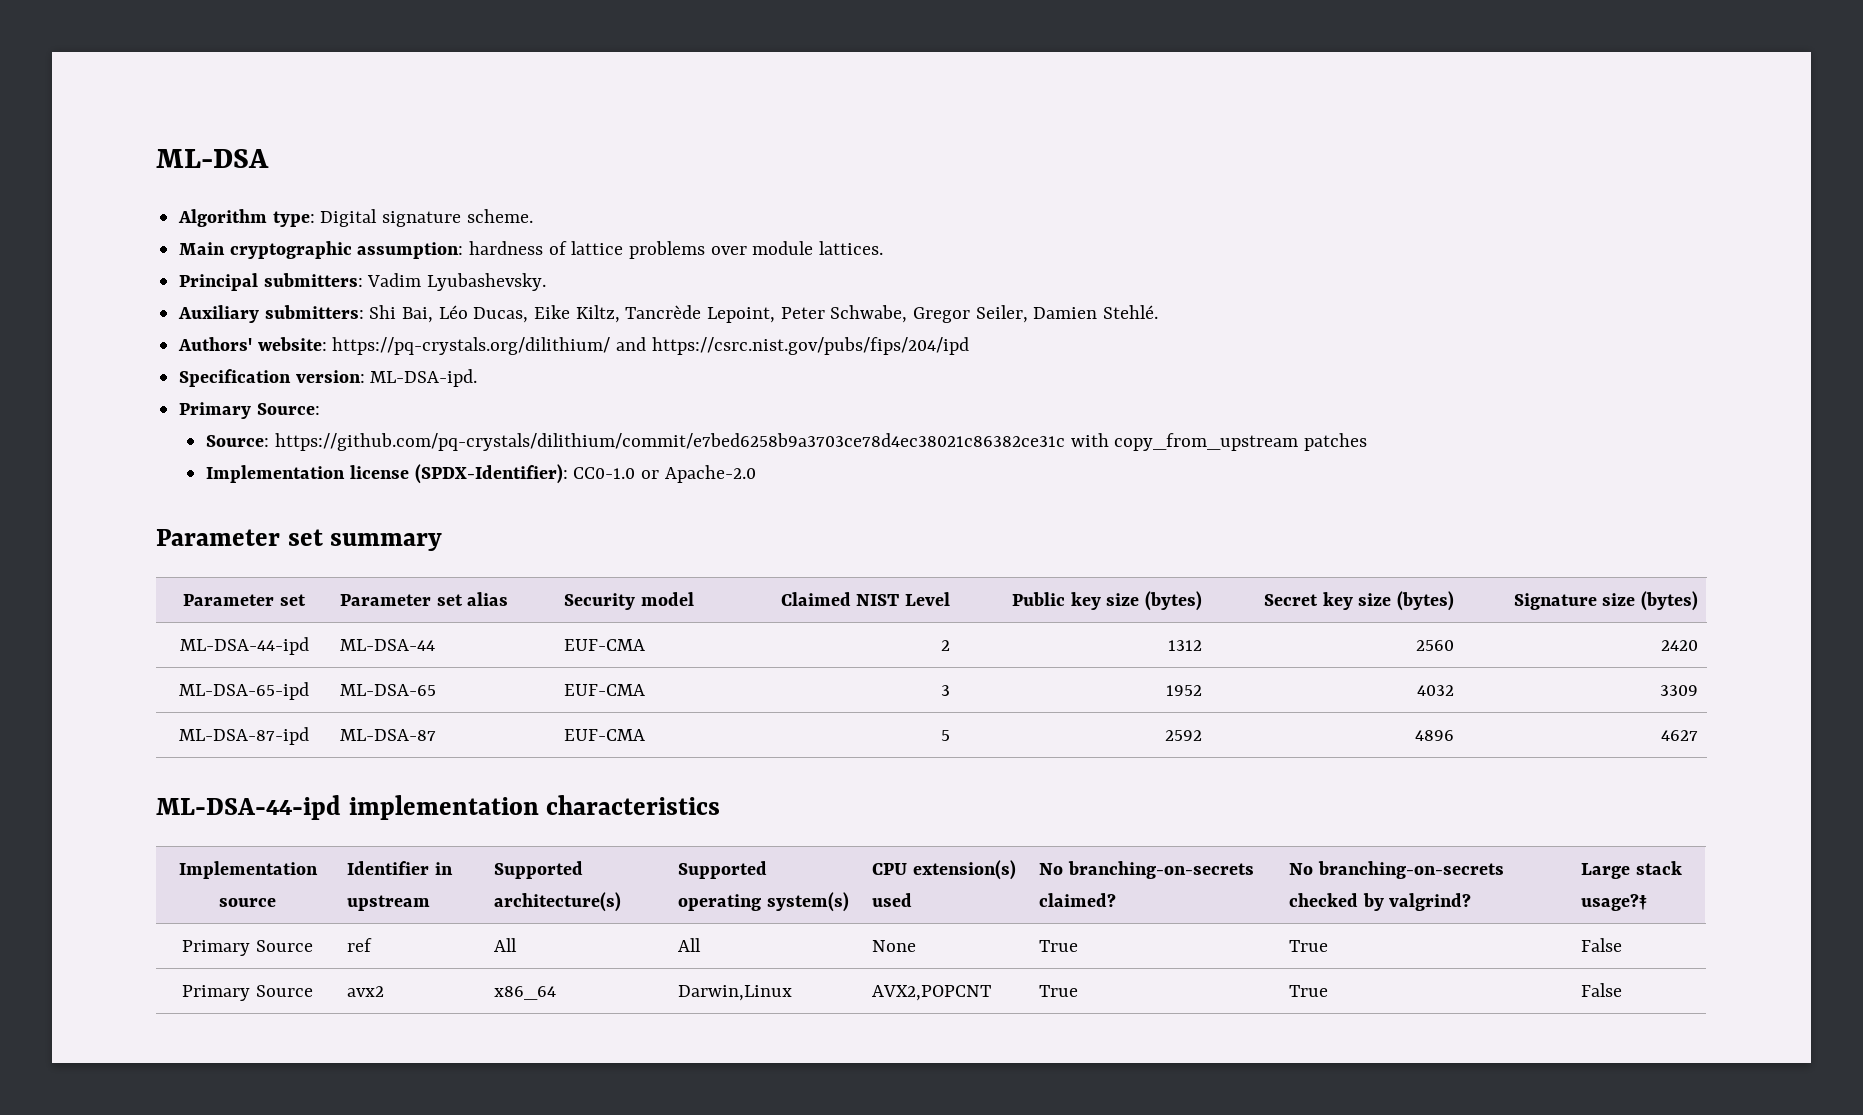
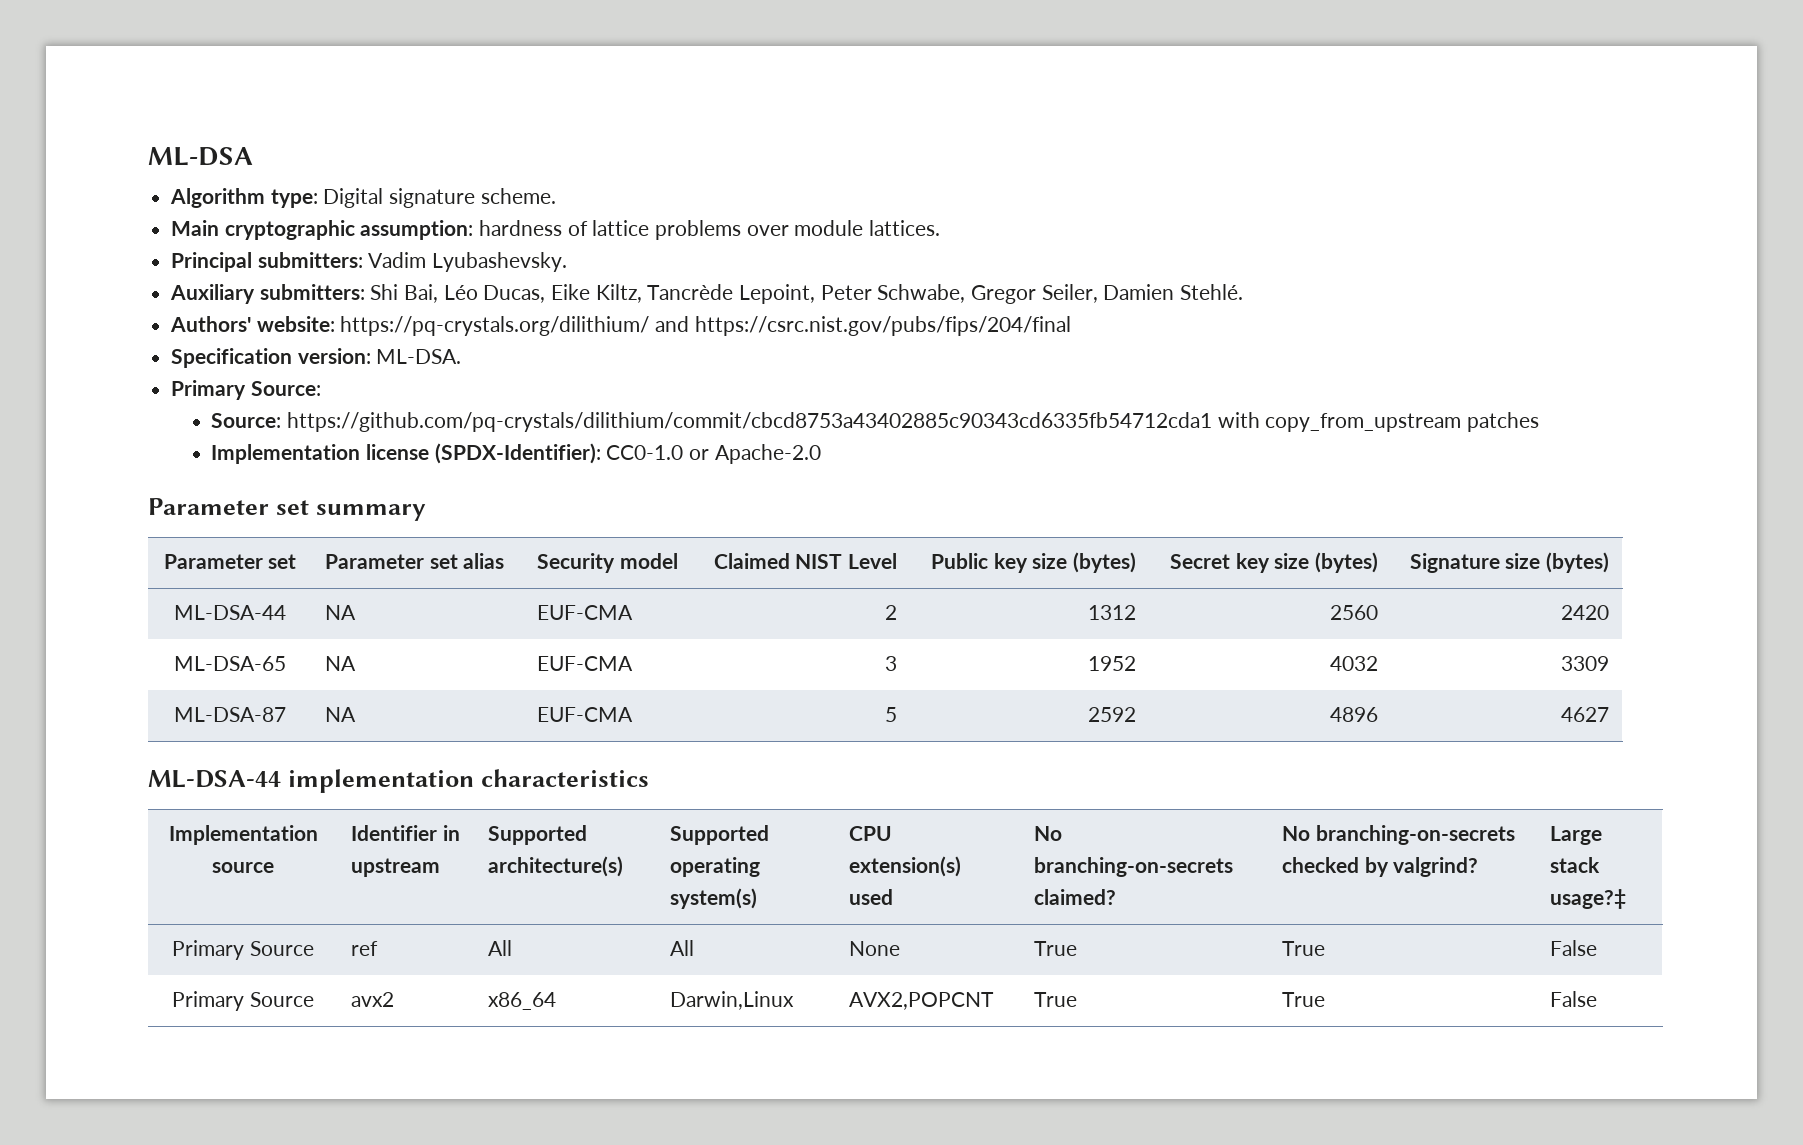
[651,337,969,355] https://csrc.nist.gov/pubs/fips/204/ipd -> [694,316,1071,336] https://csrc.nist.gov/pubs/fips/204/final
[370,369,478,387] ML-DSA-ipd. -> [376,349,462,364] ML-DSA.
[275,433,1066,451] https://github.com/pq-crystals/dilithium/commit/e7bed6258b9a3703ce78d4ec38021c86382ce31c -> [287,412,1213,432] https://github.com/pq-crystals/dilithium/commit/cbcd8753a43402885c90343cd6335fb54712cda1
[179,637,309,655] [340,639,436,651] ML-DSA-44-ipd | ML-DSA-44 -> [174,605,286,620] [324,605,356,620] ML-DSA-44 | NA
[179,682,309,700] [340,684,437,696] ML-DSA-65-ipd | ML-DSA-65 -> [174,656,286,671] [324,656,356,671] ML-DSA-65 | NA
[179,727,309,745] [340,729,437,741] ML-DSA-87-ipd | ML-DSA-87 -> [174,707,286,722] [324,707,356,722] ML-DSA-87 | NA
[156,795,341,820] ML-DSA-44-ipd -> [148,770,281,788] ML-DSA-44

